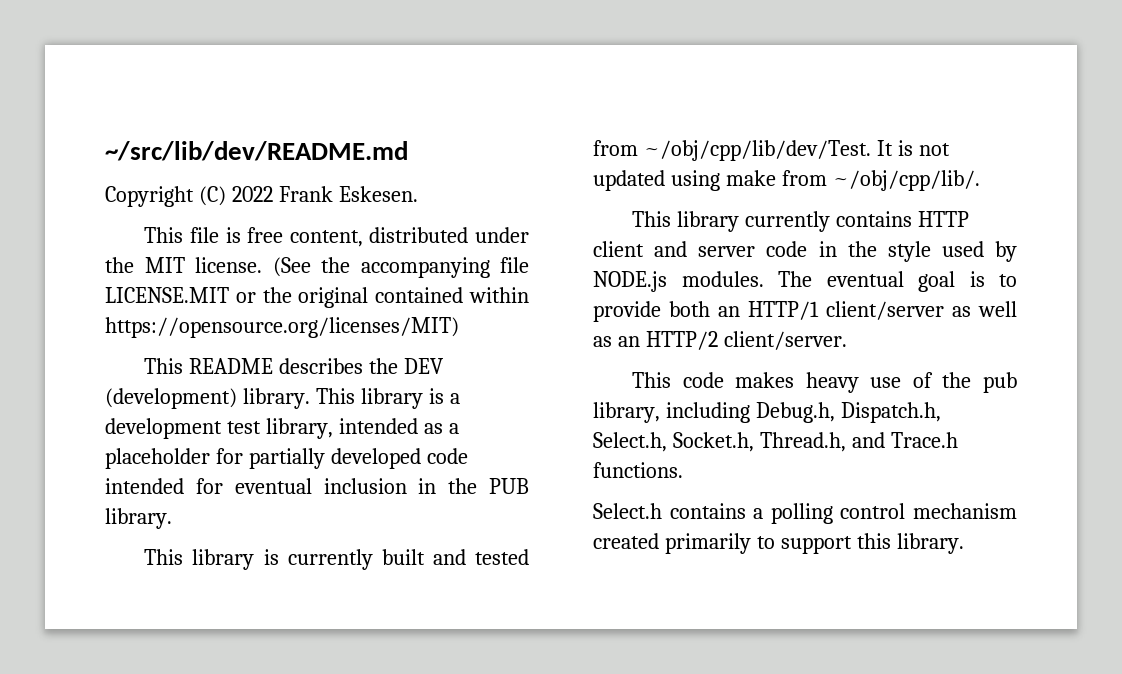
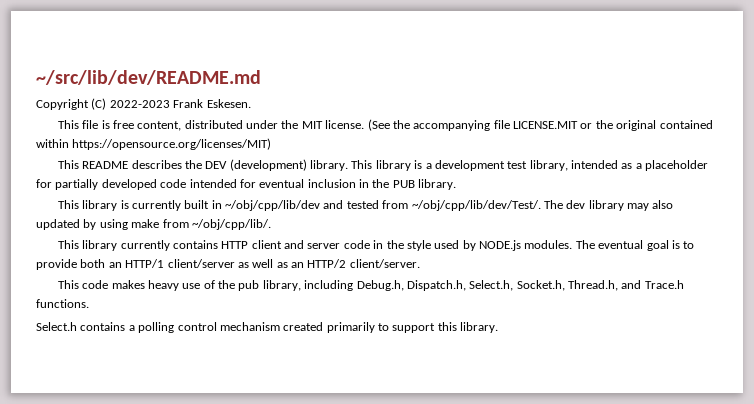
[231,186,273,202] 2022 -> [109,100,170,108] 2022-2023
(425, 557) none -> [211,200,321,211] in ~/obj/cpp/lib/dev
[643,140,950,161] [593,170,665,191] ~/obj/cpp/lib/dev/Test. It is not updated -> [411,200,674,211] [36,219,97,230] ~/obj/cpp/lib/dev/Test/. The dev library may also updated by

